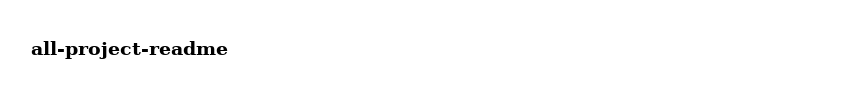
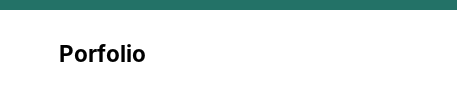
[31,41,228,59] all-project-readme -> [59,44,146,62] Porfolio

